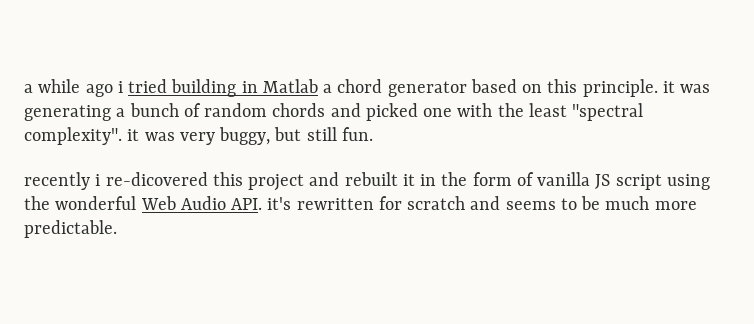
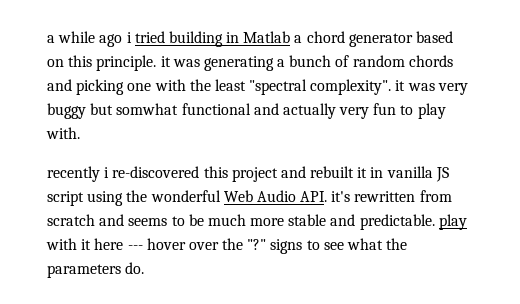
[365,103,418,121] picked -> [76,79,125,95] picking
[219,127,373,145] buggy, but still fun. -> [47,103,446,119] [46,127,80,139] buggy but somwhat functional and actually very fun to play with.
[105,172,208,186] re-dicovered -> [112,166,200,178] re-discovered
[441,172,534,186] the form of -> (384, 172) none
[378,196,402,210] for -> [419,190,452,202] from
[24,220,117,238] predictable. -> [288,214,467,230] [46,238,408,254] [47,262,145,278] stable and predictable. play with it here --- hover over the "?" signs to see what the parameters do.

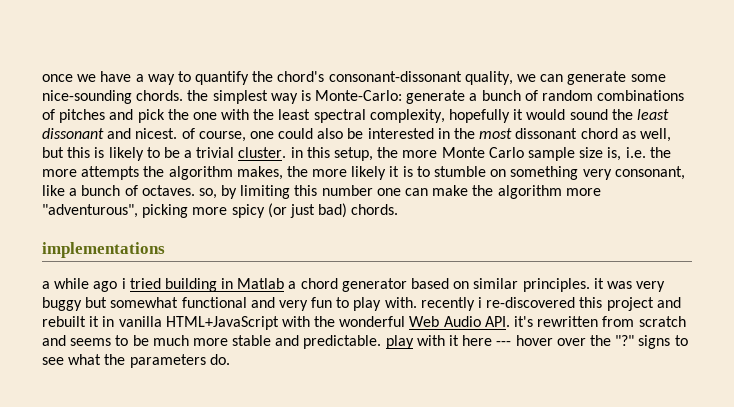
(47, 39) none -> [42,71,666,85] [42,90,685,104] [42,109,669,123] [42,128,671,142] [42,147,671,161] [42,166,685,180] [42,185,601,199] [42,203,399,218] [42,242,165,258] once we have a way to quantify the chord's consonant-dissonant quality, we can generate some nice-sounding chords. the simplest way is Monte-Carlo: generate a bunch of random combinations of pitches and pick the one with the least spectral complexity, hopefully it would sound the least dissonant and nicest. of course, one could also be interested in the most dissonant chord as well, but this is likely to be a trivial cluster. in this setup, the more Monte Carlo sample size is, i.e. the more attempts the algorithm makes, the more likely it is to stumble on something very consonant, like a bunch of octaves. so, by limiting this number one can make the algorithm more "adventurous", picking more spicy (or just bad) chords. // implementations //
[68,55,453,71] [47,79,392,95] this principle. it was generating a bunch of random chords and picking one with the least "spectral complexity". -> [473,278,590,292] similar principles.
[116,103,179,115] somwhat -> [110,297,179,308] somewhat
[282,103,336,119] actually -> (275, 302) none
(80, 133) // -> (417, 302) none
[435,167,449,182] [47,191,124,206] JS script using -> [165,316,310,330] HTML+JavaScript with

